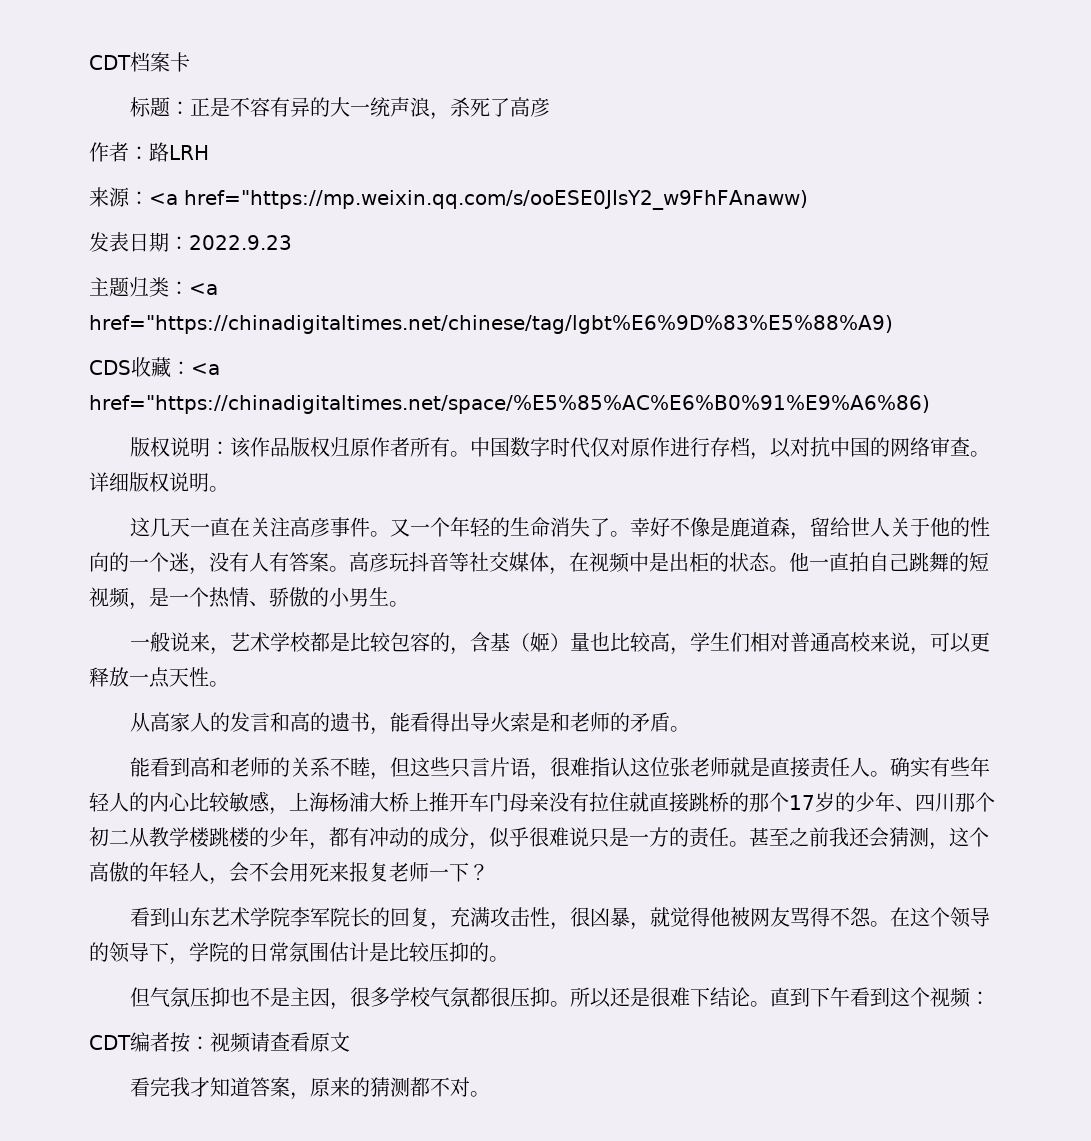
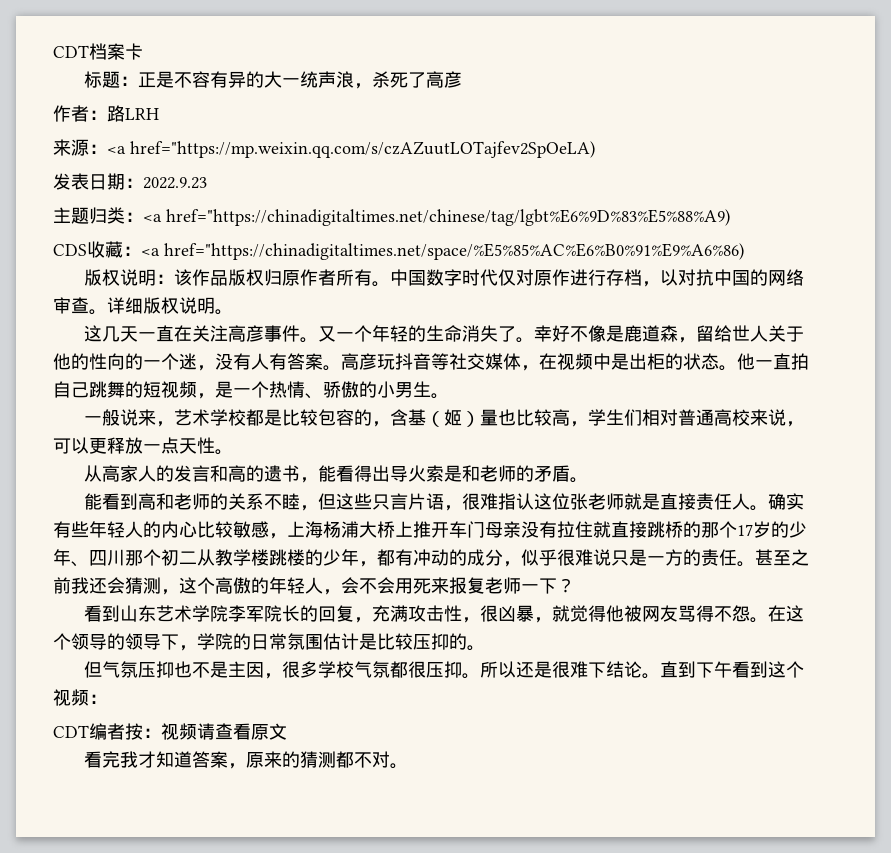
[184,190,808,210] href="https://mp.weixin.qq.com/s/ooESE0JIsY2_w9FhFAnaww) -> [130,141,595,158] href="https://mp.weixin.qq.com/s/czAZuutLOTajfev2SpOeLA)

